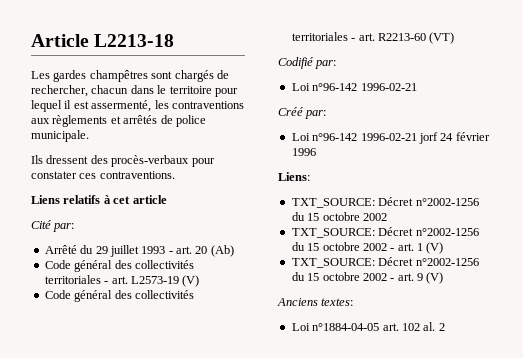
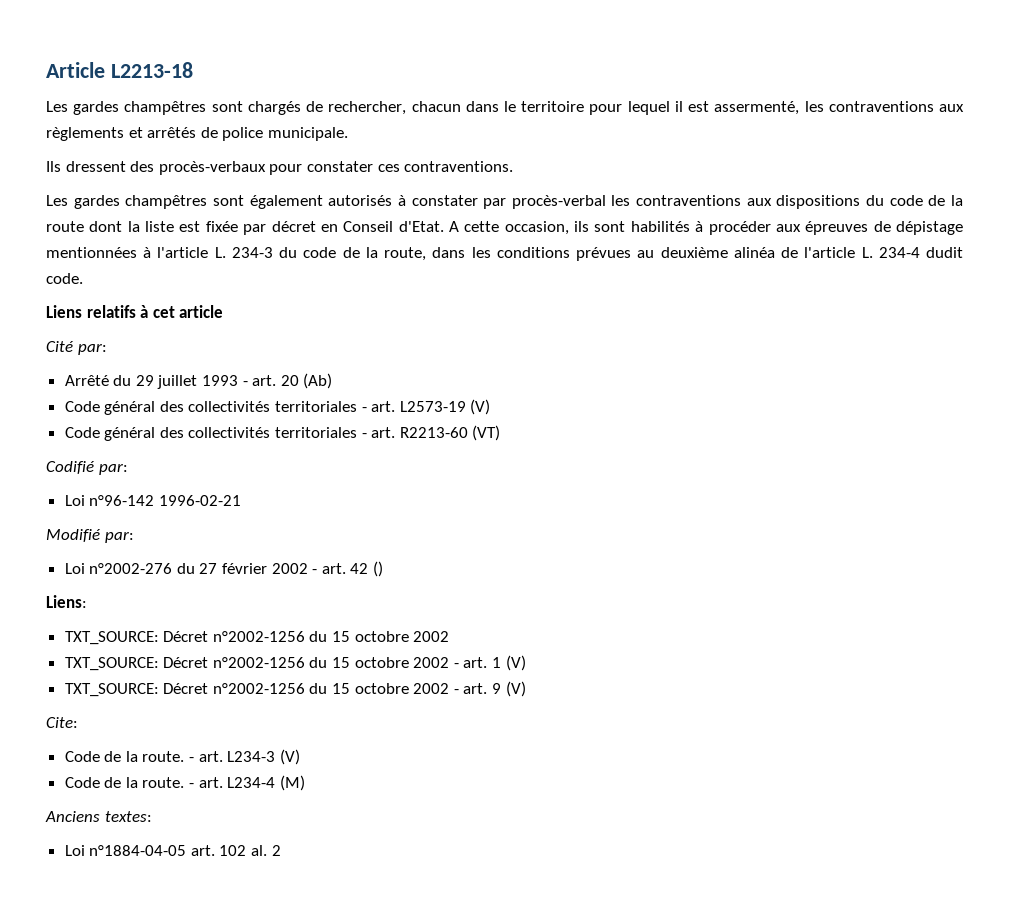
(175, 175) none -> [46,195,963,209] [46,221,964,235] [46,247,963,261] [46,273,83,284] // Les gardes champêtres sont également autorisés à constater par procès-verbal les contraventions aux dispositions du code de la route dont la liste est fixée par décret en Conseil d'Etat. A cette occasion, ils sont habilités à procéder aux épreuves de dépistage mentionnées à l'article L. 234-3 du code de la route, dans les conditions prévues au deuxième alinéa de l'article L. 234-4 dudit code.
[278,107,327,119] [291,132,490,144] [291,148,316,156] Créé par: // Loi n°96-142 1996-02-21 jorf 24 février 1996 -> [46,529,134,543] [64,561,384,577] Modifié par: // Loi n°2002-276 du 27 février 2002 - art. 42 ()
(444, 278) none -> [46,717,78,728] [64,749,300,765] [64,775,305,791] // Cite: // Code de la route. - art. L234-3 (V) // Code de la route. - art. L234-4 (M)

